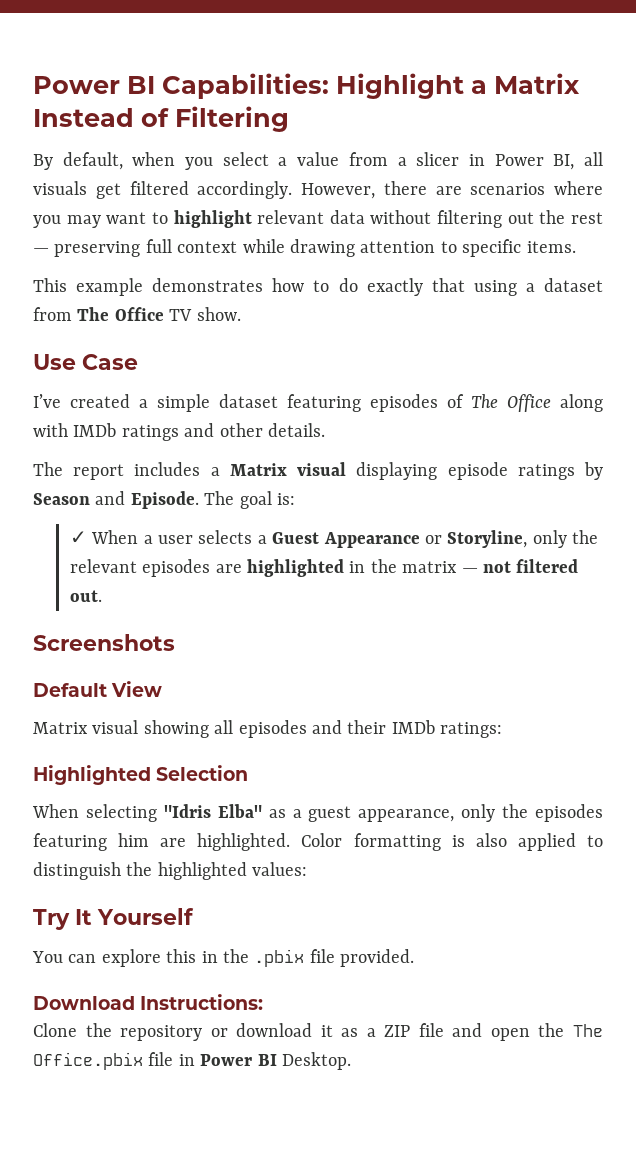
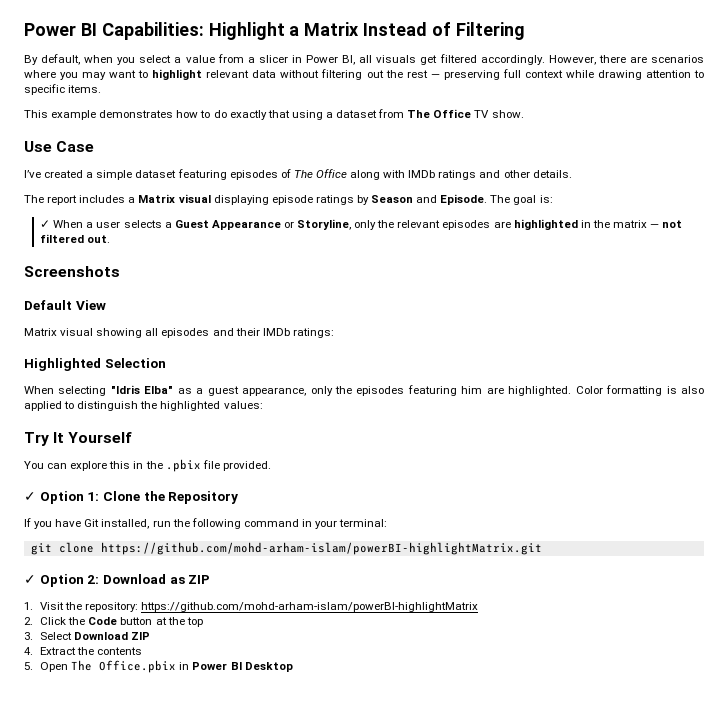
[33,994,264,1010] [33,1023,565,1041] Download Instructions: // Clone the repository or download it as a ZIP file and open the -> [24,491,239,504] [24,518,388,529] [30,542,542,555] [24,574,211,587] [24,602,479,612] [24,617,203,627] [24,632,151,640] [24,647,143,655] [24,662,69,672] ✓ Option 1: Clone the Repository // If you have Git installed, run the following command in your terminal: // git clone https://github.com/mohd-arham-islam/powerBI-highlightMatrix.git // ✓ Option 2: Download as ZIP // 1. Visit the repository: https://github.com/mohd-arham-islam/powerBI-highlightMatrix // 2. Click the Code button at the top // 3. Select Download ZIP // 4. Extract the contents // 5. Open
[148,1052,174,1066] file -> (177, 666) none
[282,1052,351,1070] Desktop. -> [244,662,293,672] Desktop

